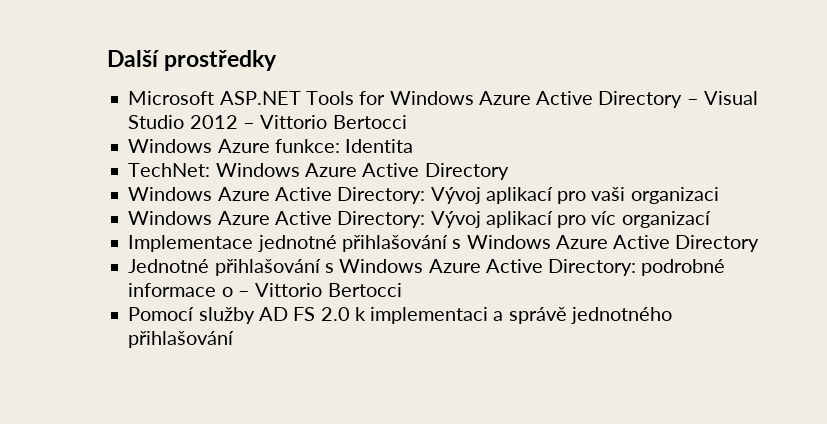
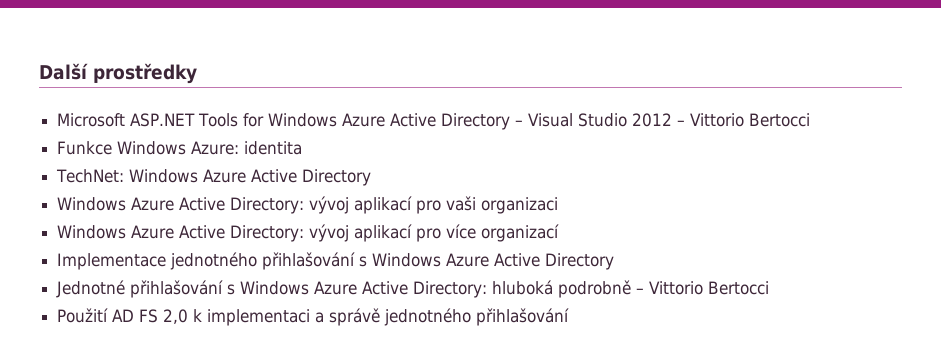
[128,139,414,153] Windows Azure funkce: Identita -> [57,141,303,155] Funkce Windows Azure: identita
[430,187,481,204] Vývoj -> [309,196,350,214] vývoj
[430,211,617,228] Vývoj aplikací pro víc -> [309,224,477,242] vývoj aplikací pro více
[257,235,337,252] jednotné -> [170,252,258,270] jednotného
[641,259,726,276] [128,283,402,297] [128,307,255,324] podrobné informace o – Vittorio Bertocci // Pomocí služby -> [492,280,770,298] [57,308,109,323] hluboká podrobně – Vittorio Bertocci // Použití
[320,307,350,321] 2.0 -> [163,309,189,324] 2,0

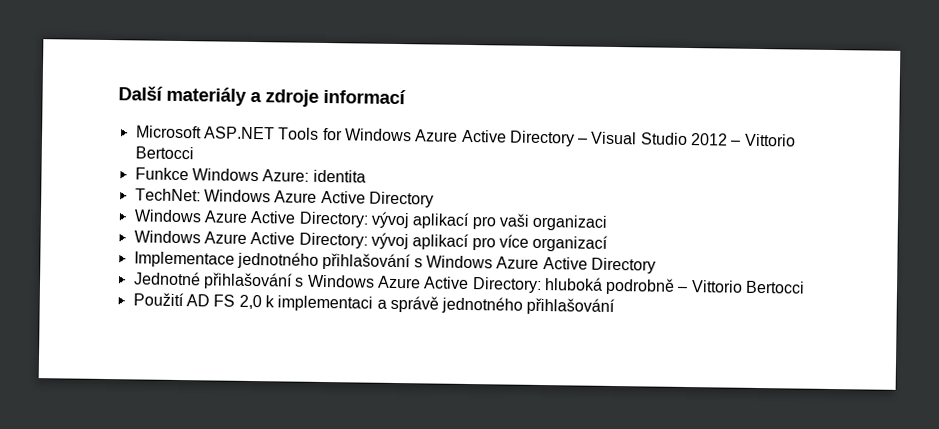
[93,63,197,84] prostředky -> [166,86,406,107] materiály a zdroje informací

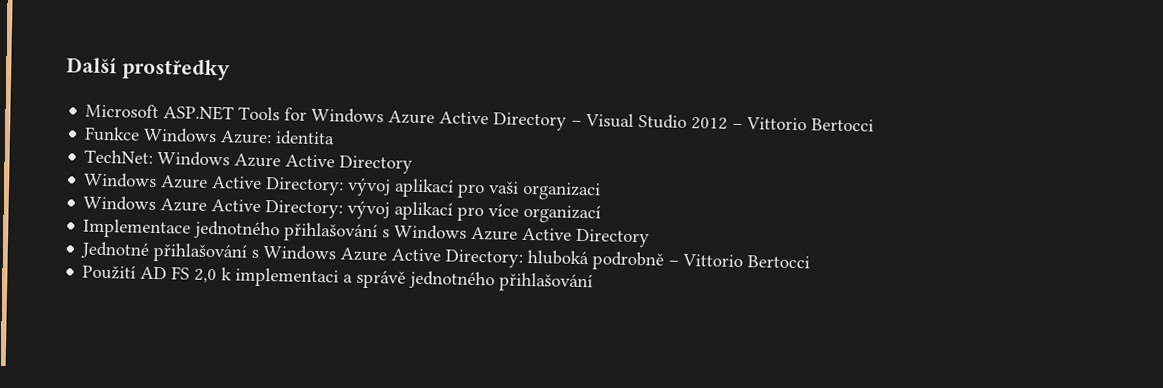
[166,86,406,107] materiály a zdroje informací -> [121,58,230,81] prostředky

